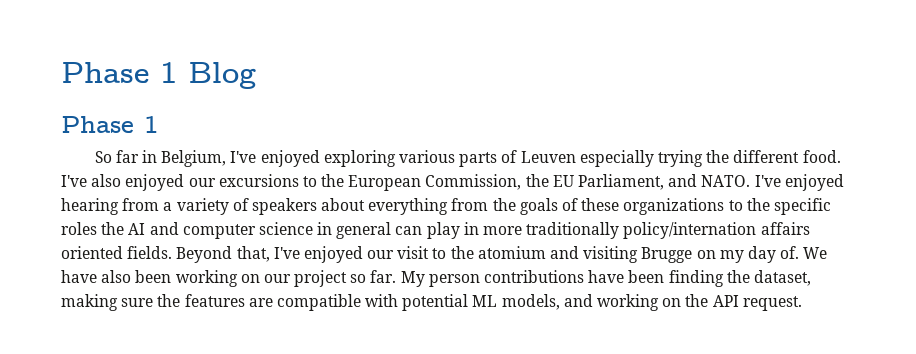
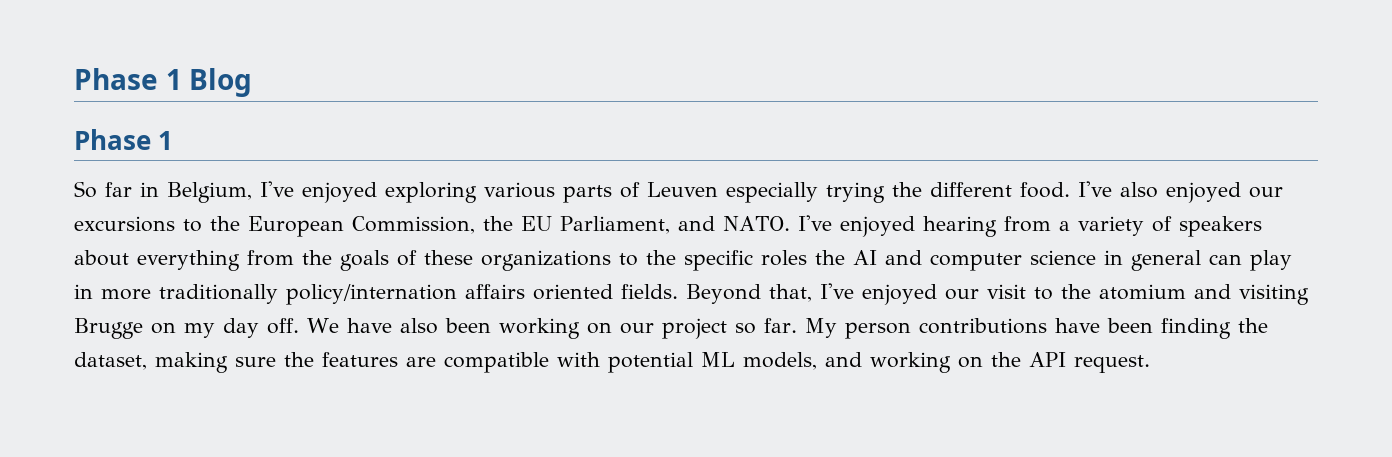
[780,246,800,259] of. -> [267,318,299,334] off.

